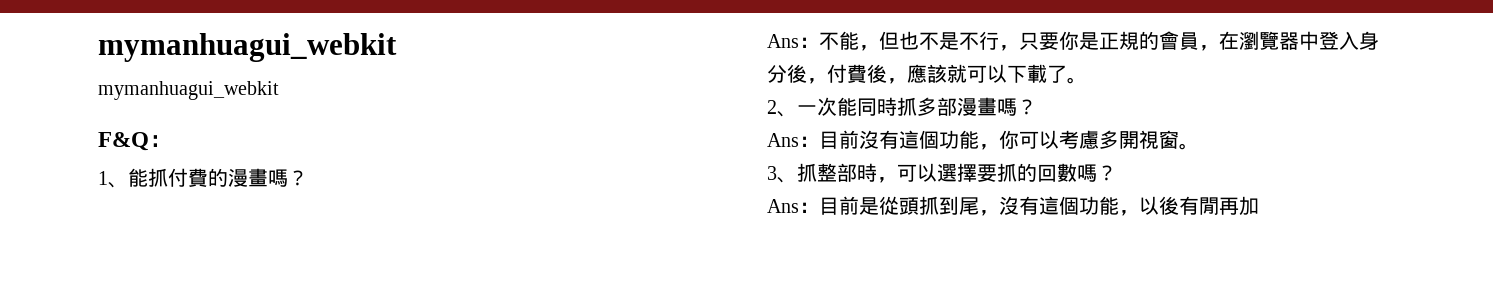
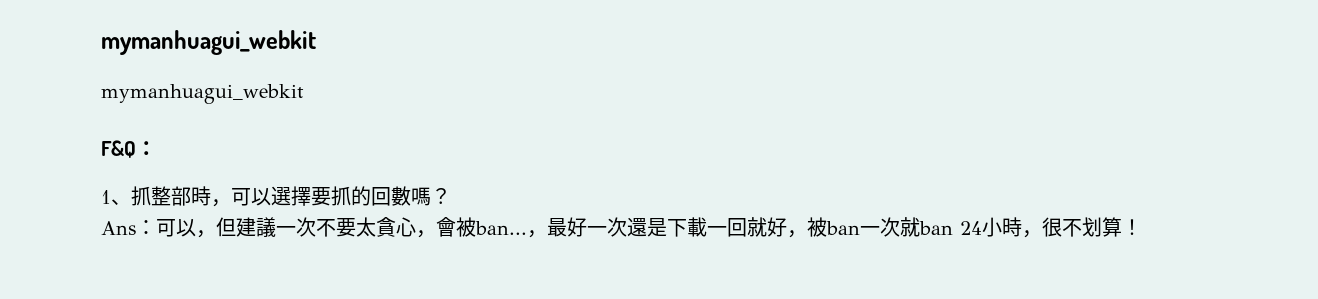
[128,168,308,187] [767,31,1379,51] [767,64,1087,84] [767,97,1037,117] [767,130,1199,150] [767,166,797,183] 能抓付費的漫畫嗎？ // Ans：不能，但也不是不行，只要你是正規的會員，在瀏覽器中登入身分後，付費後，應該就可以下載了。 // 2、一次能同時抓多部漫畫嗎？ // Ans：目前沒有這個功能，你可以考慮多開視窗。 // 3、 -> (131, 202) none
[819,196,1259,216] 目前是從頭抓到尾，沒有這個功能，以後有閒再加 -> [156,217,1142,238] 可以，但建議一次不要太貪心，會被ban...，最好一次還是下載一回就好，被ban一次就ban 24小時，很不划算！

